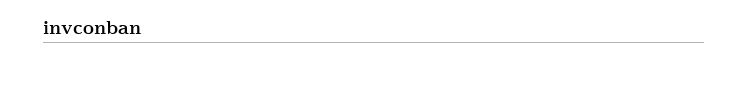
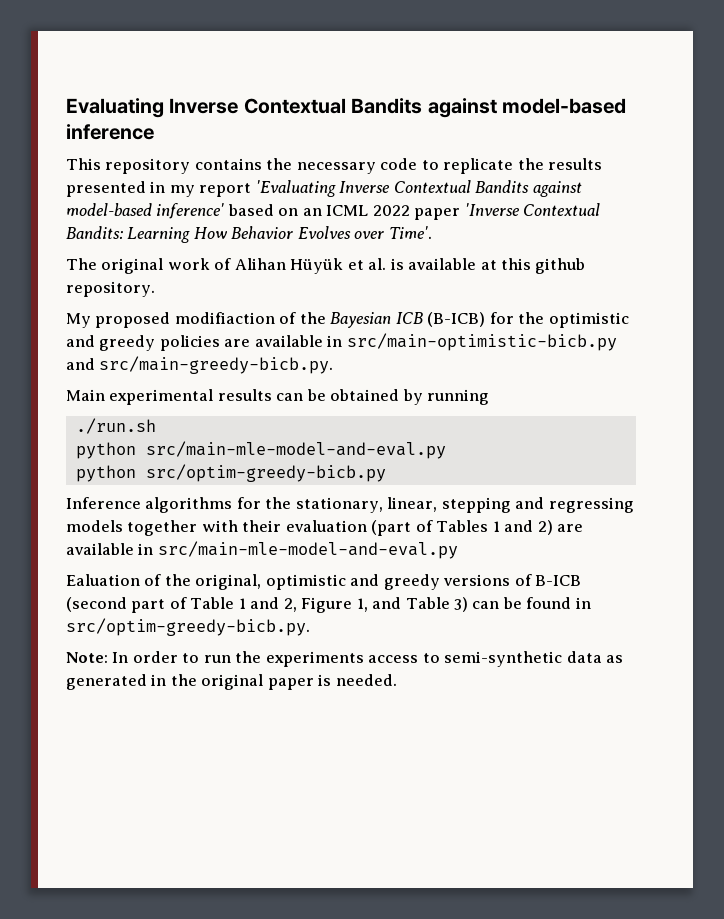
[43,21,141,34] invconban -> [66,98,626,118] [66,124,154,140] [66,158,603,174] [66,180,582,197] [66,203,601,220] [66,226,432,243] [66,258,586,274] [66,281,155,297] [66,312,629,328] [66,333,617,351] [66,356,334,374] [66,389,490,405] [75,418,156,434] [75,441,446,459] [75,464,386,482] [66,497,634,513] [66,520,583,536] [66,541,458,559] [66,574,582,590] [66,597,591,613] [66,618,310,636] [66,651,624,667] [66,674,397,690] Evaluating Inverse Contextual Bandits against model-based inference // This repository contains the necessary code to replicate the results presented in my report 'Evaluating Inverse Contextual Bandits against model-based inference' based on an ICML 2022 paper 'Inverse Contextual Bandits: Learning How Behavior Evolves over Time'. // The original work of Alihan Hüyük et al. is available at this github repository. // My proposed modifiaction of the Bayesian ICB (B-ICB) for the optimistic and greedy policies are available in src/main-optimistic-bicb.py and src/main-greedy-bicb.py. // Main experimental results can be obtained by running // ./run.sh // python src/main-mle-model-and-eval.py // python src/optim-greedy-bicb.py // Inference algorithms for the stationary, linear, stepping and regressing models together with their evaluation (part of Tables 1 and 2) are available in src/main-mle-model-and-eval.py // Ealuation of the original, optimistic and greedy versions of B-ICB (second part of Table 1 and 2, Figure 1, and Table 3) can be found in src/optim-greedy-bicb.py. // Note: In order to run the experiments access to semi-synthetic data as generated in the original paper is needed.

